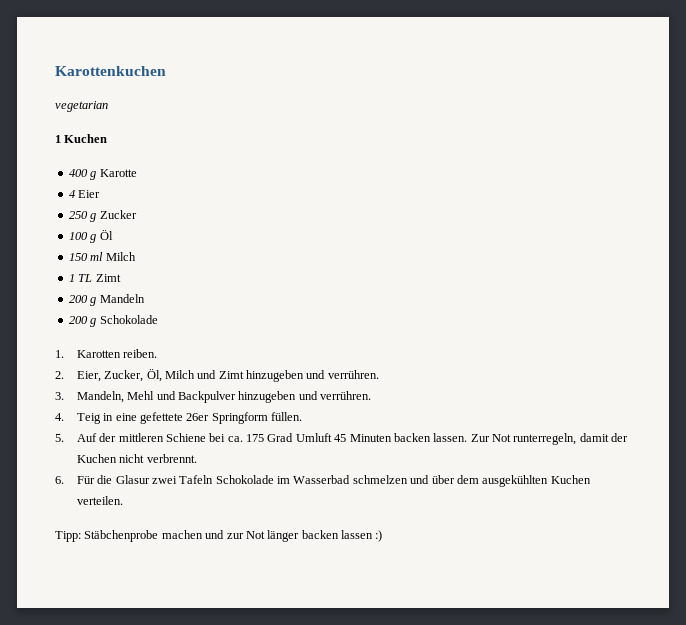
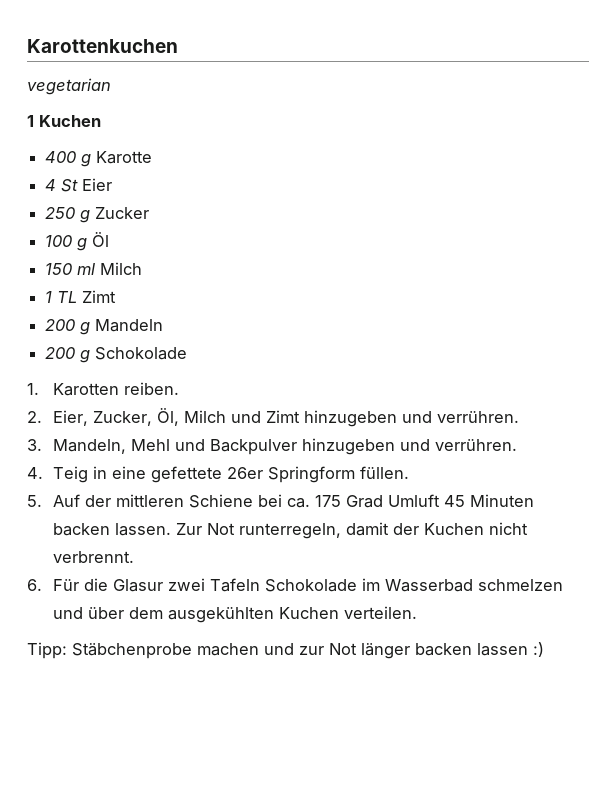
(75, 194) none -> [61,179,79,192] St

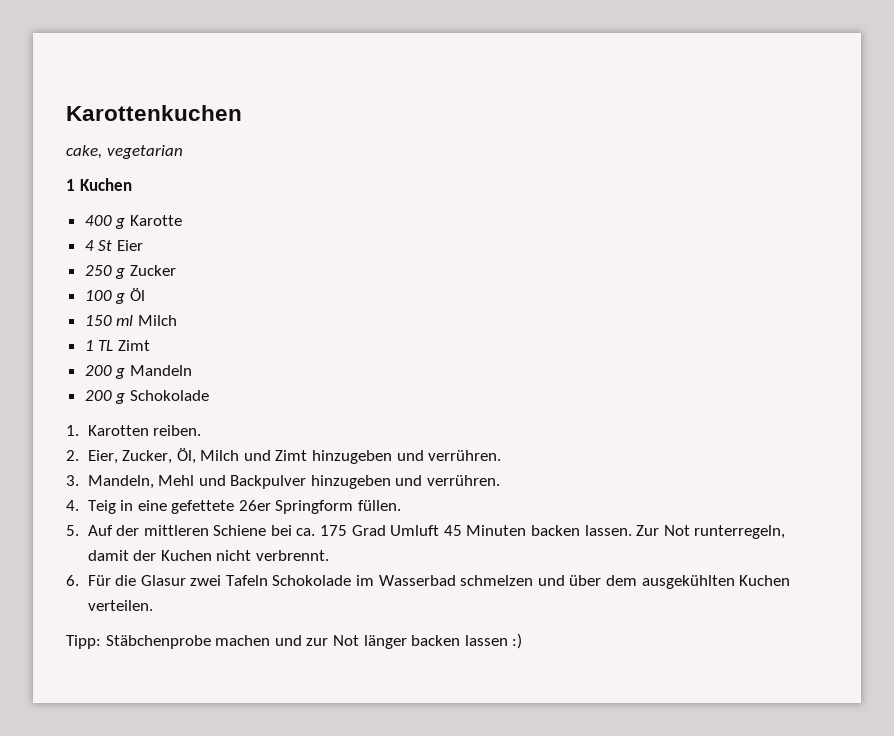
(178, 46) none -> [66,145,102,159] cake,

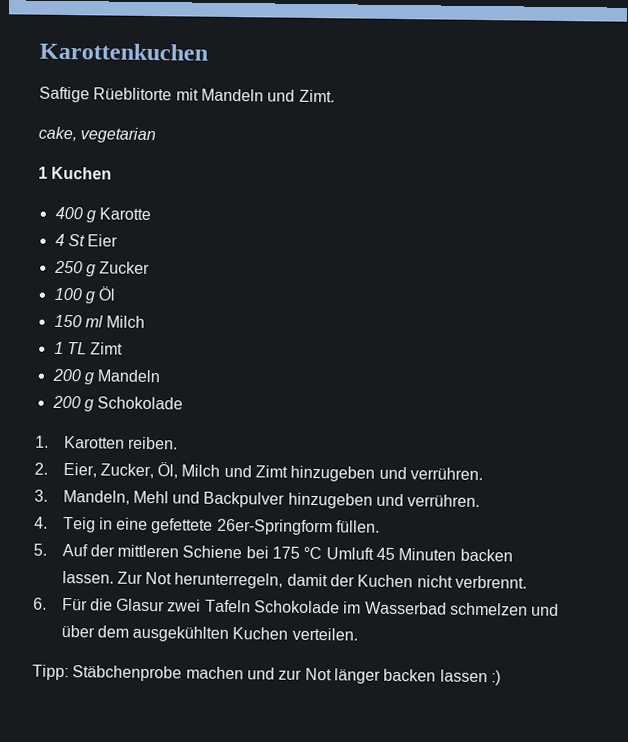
(242, 113) none -> [39,86,335,103] // Saftige Rüeblitorte mit Mandeln und Zimt.
[238,500,354,514] 26er Springform -> [216,518,333,536] 26er-Springform
[296,525,386,536] ca. 175 Grad -> [272,546,323,560] 175 °C
[694,525,786,539] runterregeln, -> [174,572,284,589] herunterregeln,

